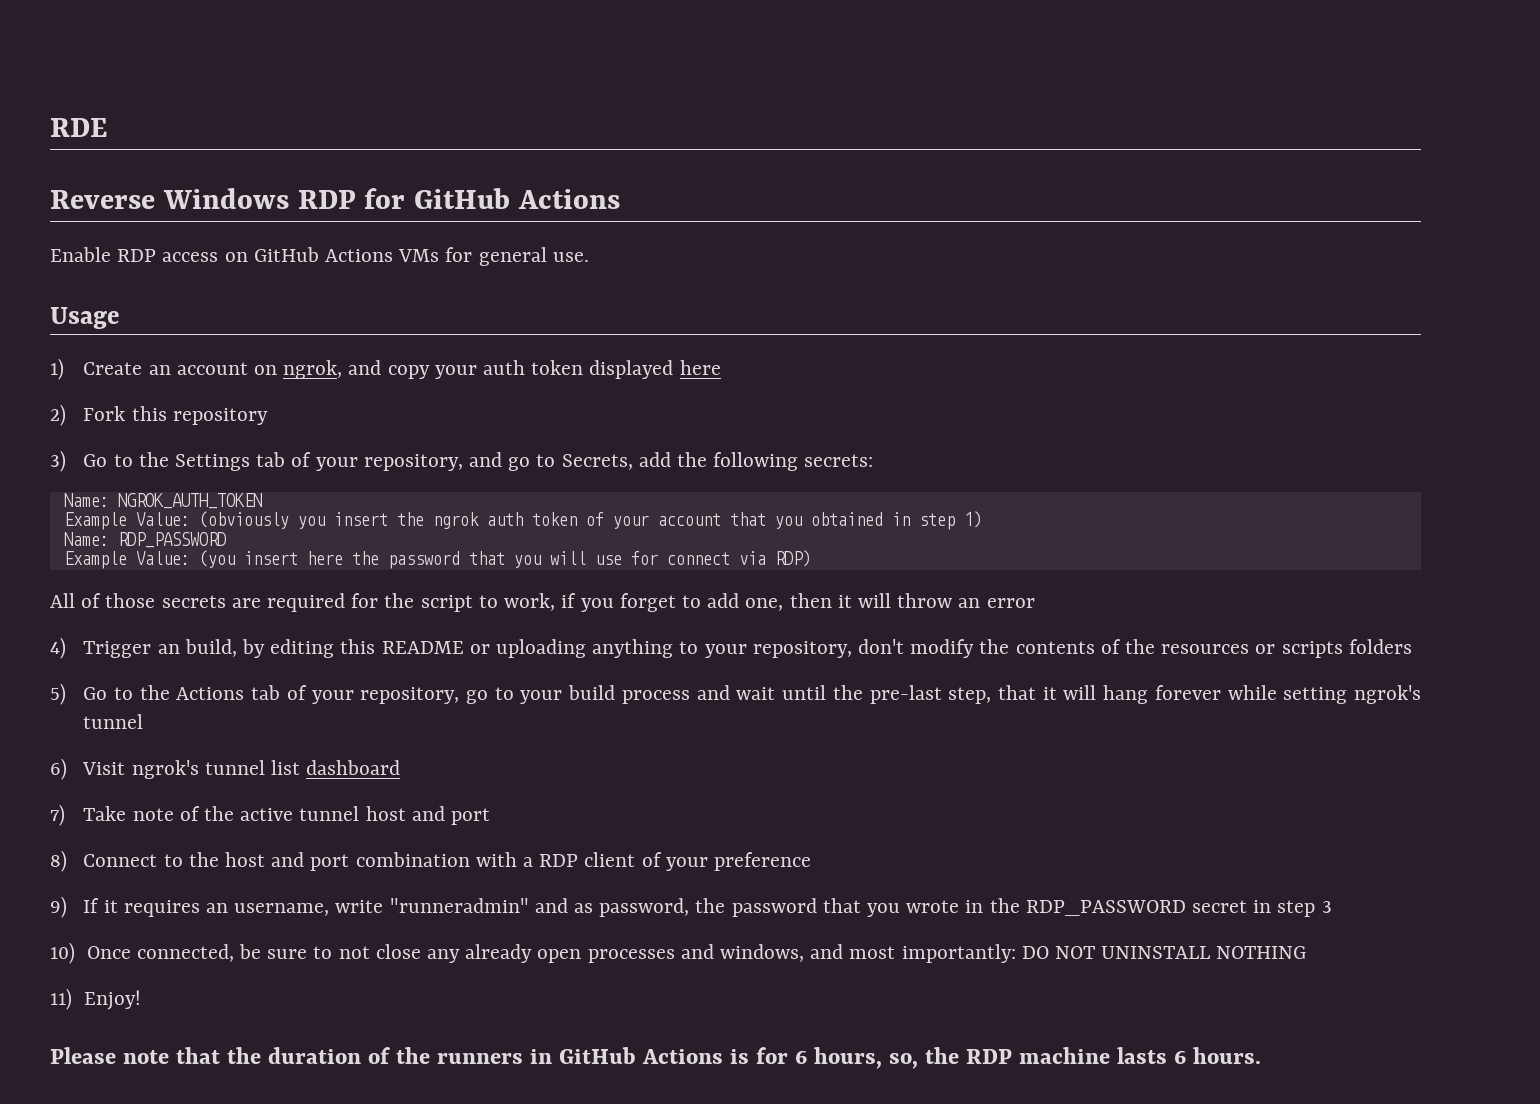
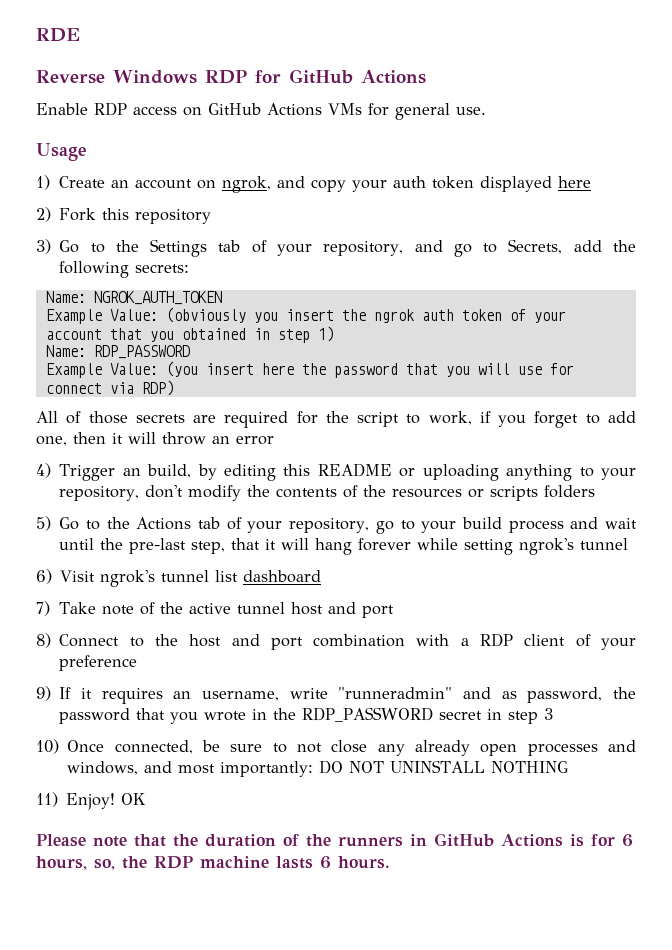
(141, 1000) none -> [121,793,147,805] OK

